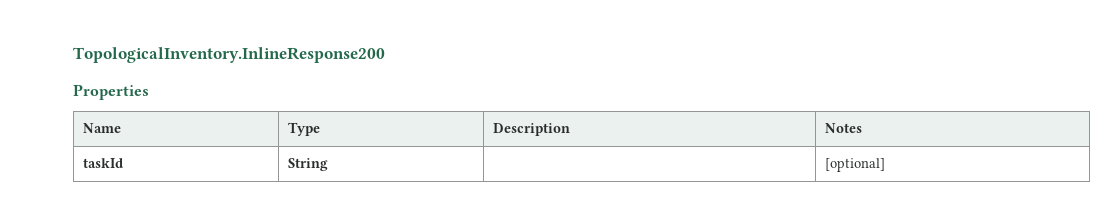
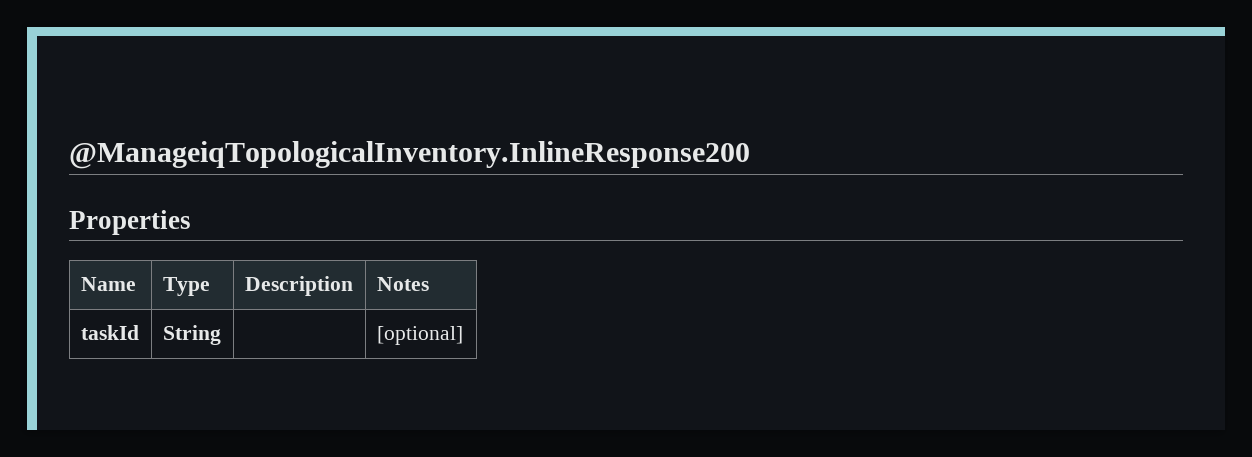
[73,47,385,63] TopologicalInventory.InlineResponse200 -> [69,141,750,169] @ManageiqTopologicalInventory.InlineResponse200

